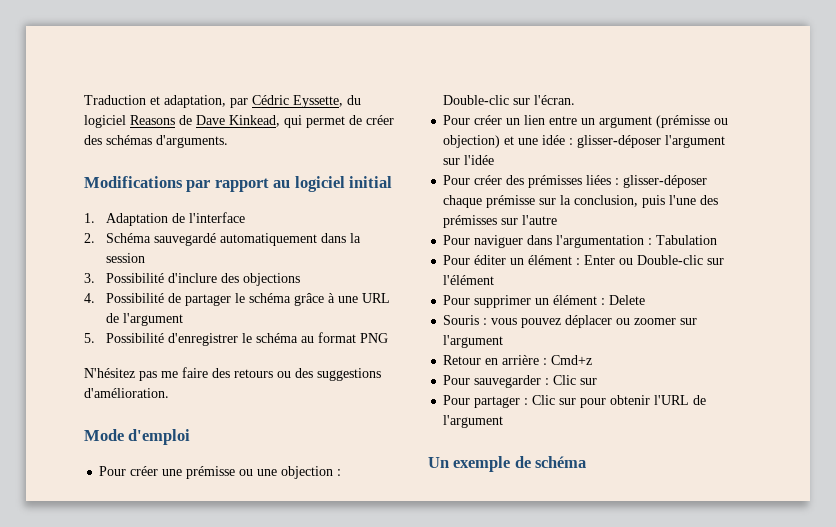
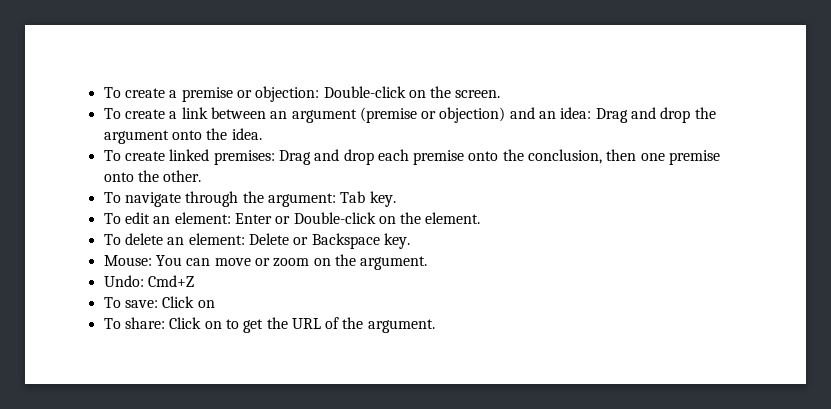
[84,95,361,108] [84,115,394,128] [84,135,228,148] [84,176,393,192] [84,212,245,226] [84,233,361,246] [105,253,145,263] [84,273,300,286] [84,293,390,306] [105,313,183,326] [84,332,388,346] [84,367,381,381] [84,388,169,398] [84,429,191,445] [99,466,342,479] [443,95,576,105] [443,115,729,128] [443,135,726,148] [443,155,495,165] [443,175,708,188] [443,195,719,208] [443,215,558,228] [443,235,718,248] [443,255,725,265] [443,275,495,285] [443,295,646,308] [443,315,698,328] [443,335,504,348] [443,355,593,365] [443,375,598,388] [443,395,707,408] [443,415,504,428] [428,456,587,472] Traduction et adaptation, par Cédric Eyssette, du logiciel Reasons de Dave Kinkead, qui permet de créer des schémas d'arguments. // Modifications par rapport au logiciel initial // 1. Adaptation de l'interface // 2. Schéma sauvegardé automatiquement dans la session // 3. Possibilité d'inclure des objections // 4. Possibilité de partager le schéma grâce à une URL de l'argument // 5. Possibilité d'enregistrer le schéma au format PNG // N'hésitez pas me faire des retours ou des suggestions d'amélioration. // Mode d'emploi // Pour créer une prémisse ou une objection : Double-clic sur l'écran. // Pour créer un lien entre un argument (prémisse ou objection) et une idée : glisser-déposer l'argument sur l'idée // Pour créer des prémisses liées : glisser-déposer chaque prémisse sur la conclusion, puis l'une des prémisses sur l'autre // Pour naviguer dans l'argumentation : Tabulation // Pour éditer un élément : Enter ou Double-clic sur l'élément // Pour supprimer un élément : Delete // Souris : vous pouvez déplacer ou zoomer sur l'argument // Retour en arrière : Cmd+z // Pour sauvegarder : Clic sur // Pour partager : Clic sur pour obtenir l'URL de l'argument // Un exemple de schéma -> [103,86,501,102] [103,107,716,123] [103,128,262,144] [103,149,721,165] [103,170,202,182] [103,191,396,207] [103,212,481,224] [103,233,410,249] [103,254,428,270] [103,275,194,287] [103,296,215,308] [103,317,435,333] To create a premise or objection: Double-click on the screen. // To create a link between an argument (premise or objection) and an idea: Drag and drop the argument onto the idea. // To create linked premises: Drag and drop each premise onto the conclusion, then one premise onto the other. // To navigate through the argument: Tab key. // To edit an element: Enter or Double-click on the element. // To delete an element: Delete or Backspace key. // Mouse: You can move or zoom on the argument. // Undo: Cmd+Z // To save: Click on // To share: Click on to get the URL of the argument.

